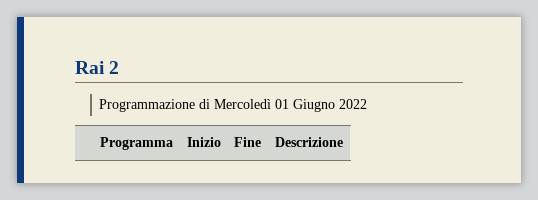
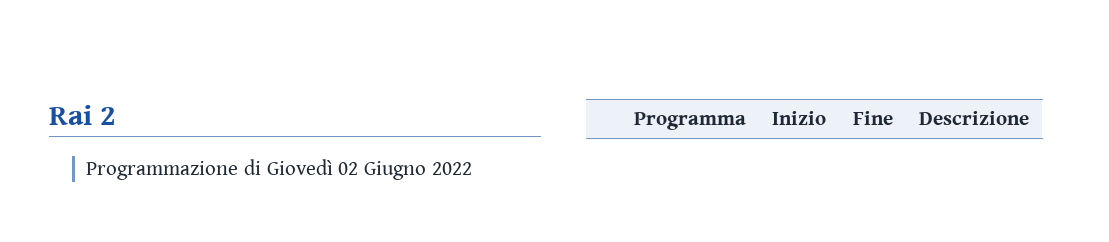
[214,99,290,109] Mercoledì 01 -> [266,159,359,175] Giovedì 02

